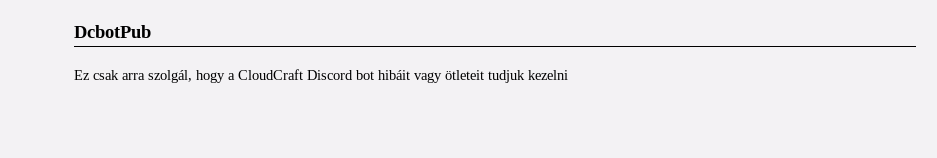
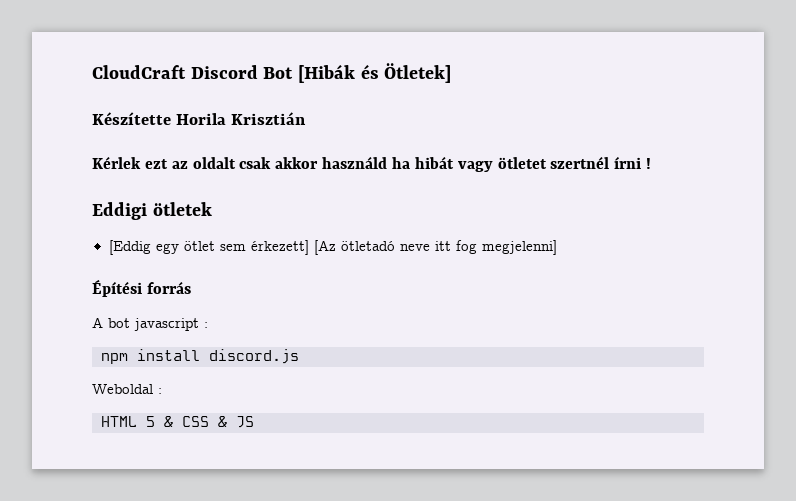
[74,25,151,38] [74,69,568,83] DcbotPub // Ez csak arra szolgál, hogy a CloudCraft Discord bot hibáit vagy ötleteit tudjuk kezelni -> [92,63,452,83] [92,112,307,125] [92,156,652,172] [92,202,212,220] [108,240,557,255] [92,279,191,297] [92,317,208,331] [101,349,299,364] [92,384,162,394] [101,416,254,428] CloudCraft Discord Bot [Hibák és Ötletek] // Készítette Horila Krisztián // Kérlek ezt az oldalt csak akkor használd ha hibát vagy ötletet szertnél írni ! // Eddigi ötletek // [Eddig egy ötlet sem érkezett] [Az ötletadó neve itt fog megjelenni] // Építési forrás // A bot javascript : // npm install discord.js // Weboldal : // HTML 5 & CSS & JS

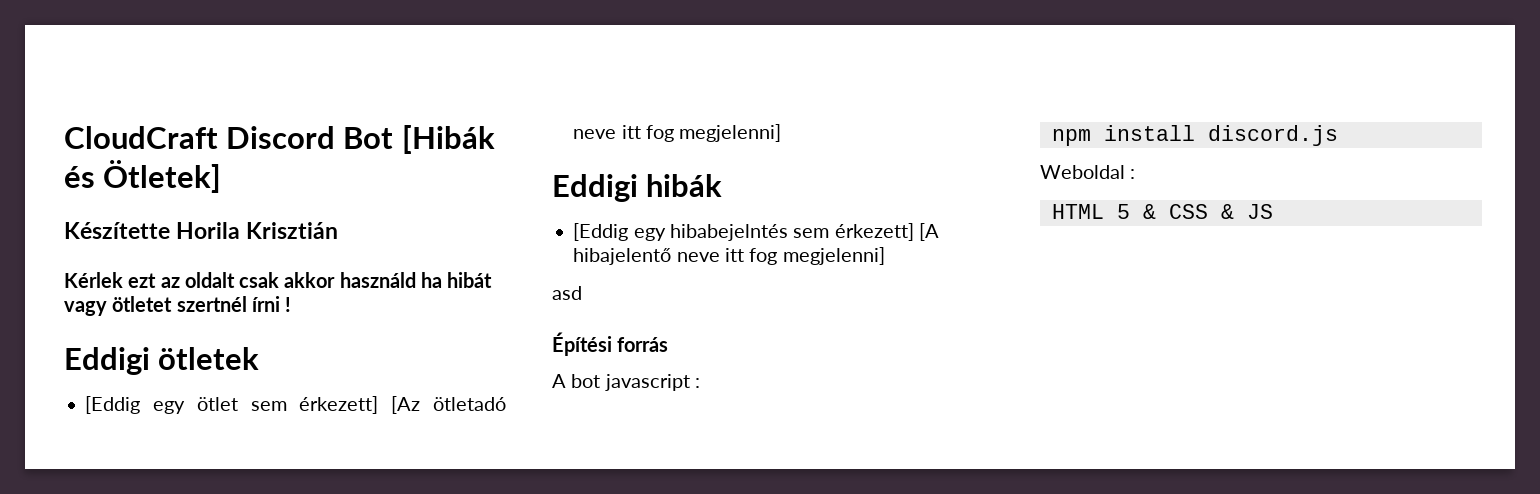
(557, 247) none -> [552,174,723,202] [573,223,939,241] [573,247,885,265] [552,286,582,300] // Eddigi hibák // [Eddig egy hibabejelntés sem érkezett] [A hibajelentő neve itt fog megjelenni] // asd

